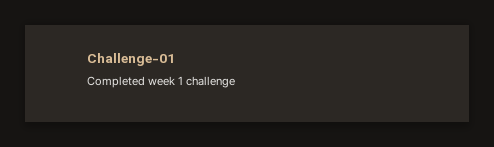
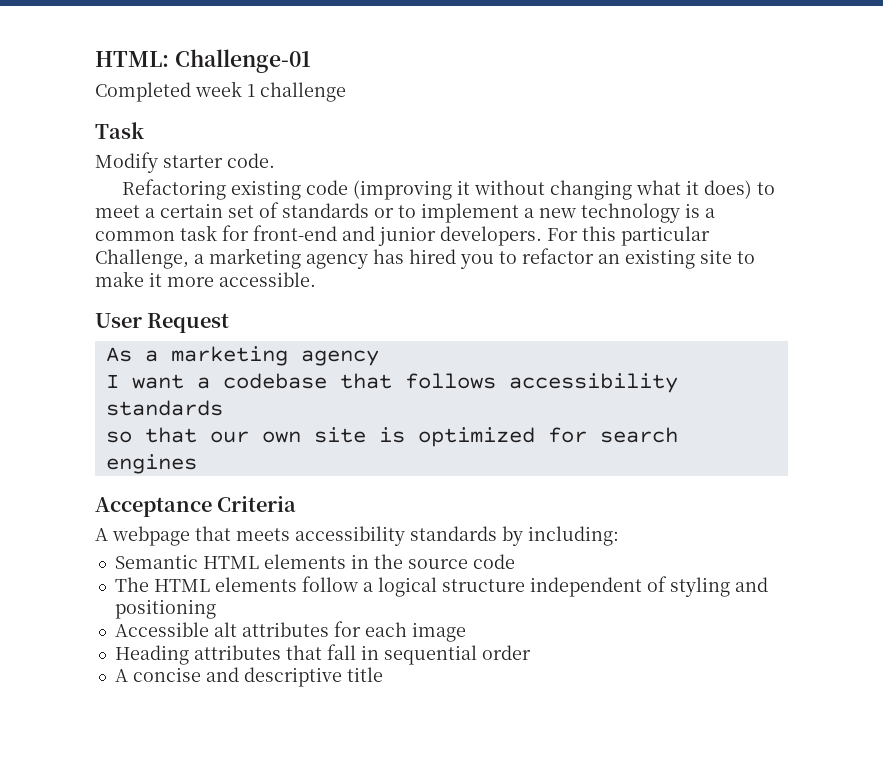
(87, 59) none -> [95,51,169,67] HTML:
(236, 82) none -> [95,122,144,139] [95,152,275,173] [121,179,775,200] [95,202,715,223] [95,225,710,246] [95,248,755,269] [95,271,316,287] [95,313,230,333] [105,346,379,366] [105,373,678,393] [105,400,223,416] [105,427,678,447] [105,454,197,474] [95,496,297,517] [95,526,619,546] [114,554,515,569] [114,576,768,597] [114,599,216,619] [114,621,466,642] [114,644,531,665] [114,667,383,687] // Task // Modify starter code. // Refactoring existing code (improving it without changing what it does) to meet a certain set of standards or to implement a new technology is a common task for front-end and junior developers. For this particular Challenge, a marketing agency has hired you to refactor an existing site to make it more accessible. // User Request // As a marketing agency // I want a codebase that follows accessibility standards // so that our own site is optimized for search engines // Acceptance Criteria // A webpage that meets accessibility standards by including: // Semantic HTML elements in the source code // The HTML elements follow a logical structure independent of styling and positioning // Accessible alt attributes for each image // Heading attributes that fall in sequential order // A concise and descriptive title

